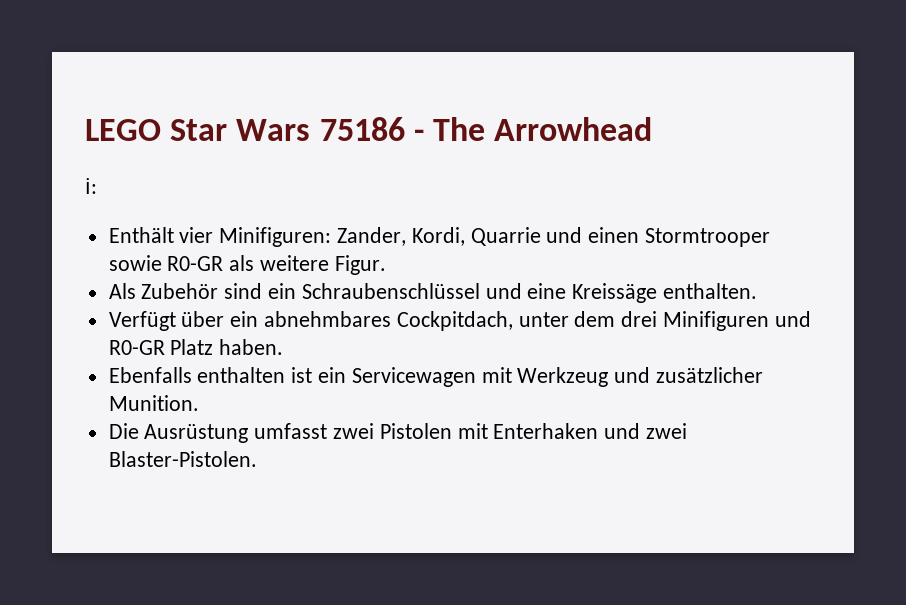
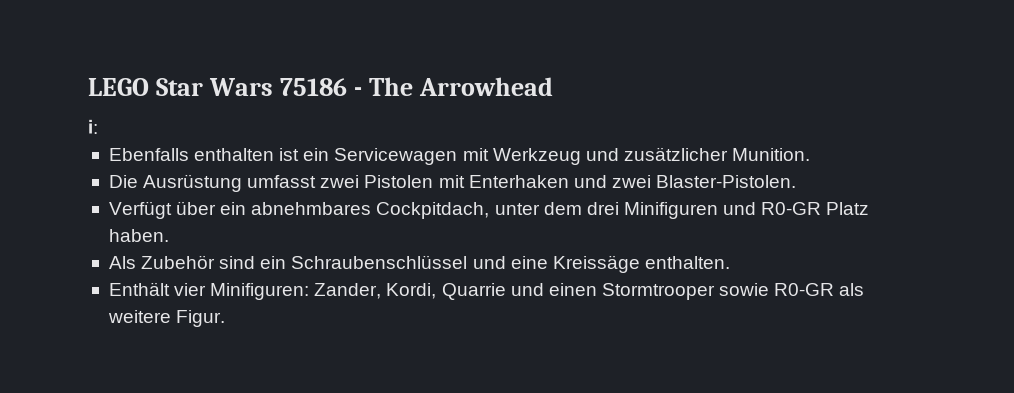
[108,227,771,247] [108,255,386,275] [108,283,758,303] [108,311,811,331] [108,339,284,355] // Enthält vier Minifiguren: Zander, Kordi, Quarrie und einen Stormtrooper sowie R0-GR als weitere Figur. // Als Zubehör sind ein Schraubenschlüssel und eine Kreissäge enthalten. // Verfügt über ein abnehmbares Cockpitdach, unter dem drei Minifiguren und R0-GR Platz haben. -> (98, 126) none
(257, 459) none -> [108,201,870,219] [108,229,169,242] [108,255,730,273] [108,282,865,300] [107,310,226,327] // Verfügt über ein abnehmbares Cockpitdach, unter dem drei Minifiguren und R0-GR Platz haben. // Als Zubehör sind ein Schraubenschlüssel und eine Kreissäge enthalten. // Enthält vier Minifiguren: Zander, Kordi, Quarrie und einen Stormtrooper sowie R0-GR als weitere Figur.

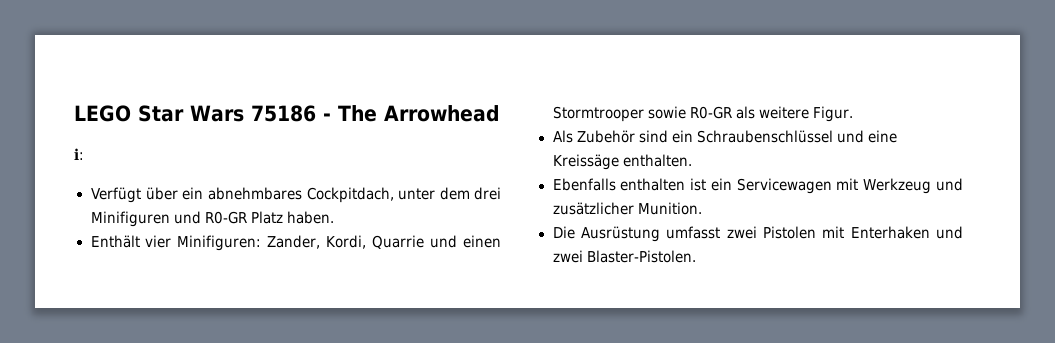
(98, 126) none -> [90,187,502,203] [90,211,334,227] [90,235,502,251] [552,106,853,122] [552,130,897,143] [552,154,692,170] // Verfügt über ein abnehmbares Cockpitdach, unter dem drei Minifiguren und R0-GR Platz haben. // Enthält vier Minifiguren: Zander, Kordi, Quarrie und einen Stormtrooper sowie R0-GR als weitere Figur. // Als Zubehör sind ein Schraubenschlüssel und eine Kreissäge enthalten.
[108,201,870,219] [108,229,169,242] [108,255,730,273] [108,282,865,300] [107,310,226,327] // Verfügt über ein abnehmbares Cockpitdach, unter dem drei Minifiguren und R0-GR Platz haben. // Als Zubehör sind ein Schraubenschlüssel und eine Kreissäge enthalten. // Enthält vier Minifiguren: Zander, Kordi, Quarrie und einen Stormtrooper sowie R0-GR als weitere Figur. -> (696, 256) none

